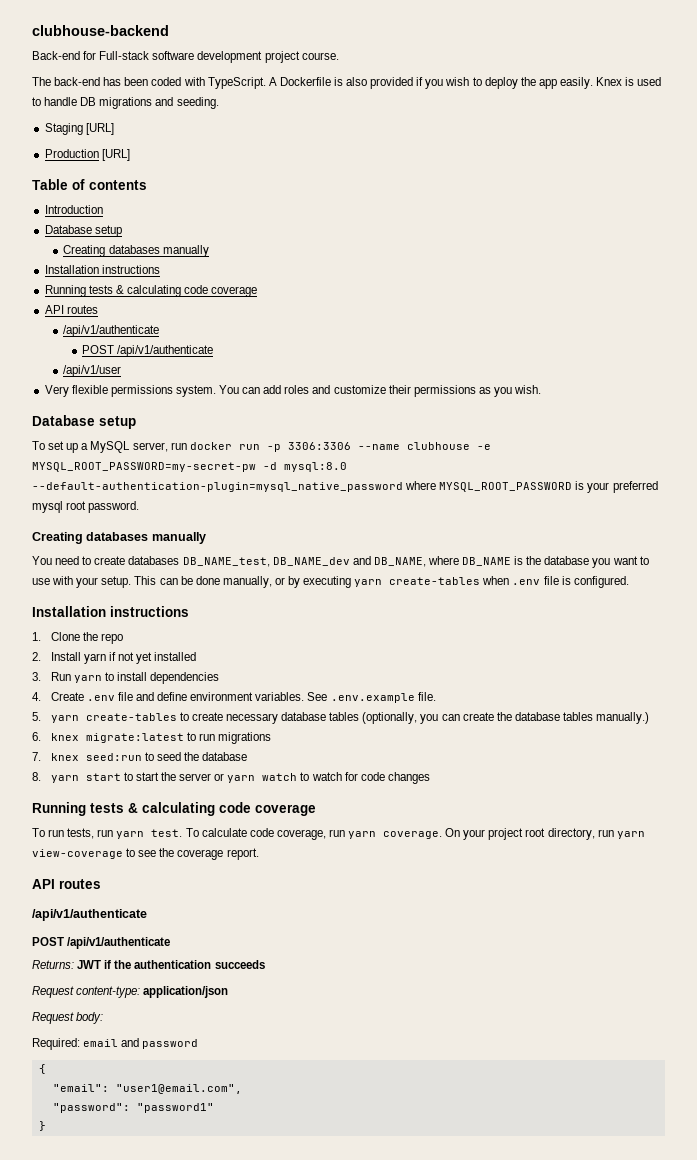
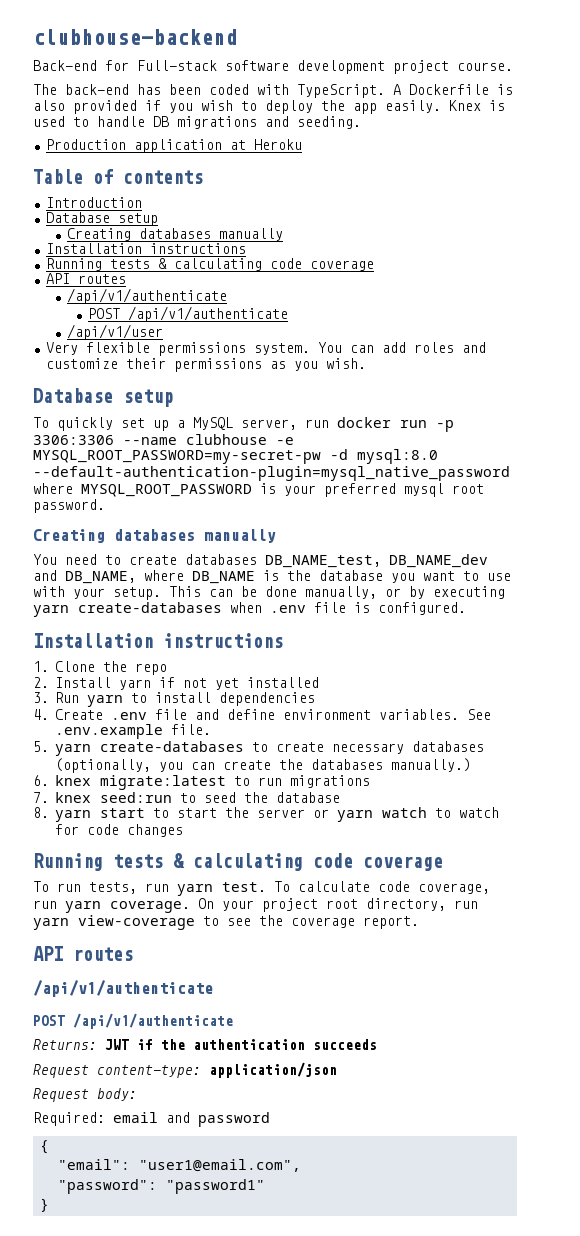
[44,123,114,135] // Staging [URL] -> (361, 122) none
[101,149,130,161] [URL] -> [133,139,302,153] application at Heroku
(45, 445) none -> [57,417,113,431] quickly
[389,577,481,585] create-tables -> [78,602,222,613] create-databases
[85,713,177,721] create-tables -> [99,741,244,752] create-databases
[281,712,360,721] database tables -> [411,741,484,752] databases
[514,712,594,721] database tables -> [310,759,383,770] databases

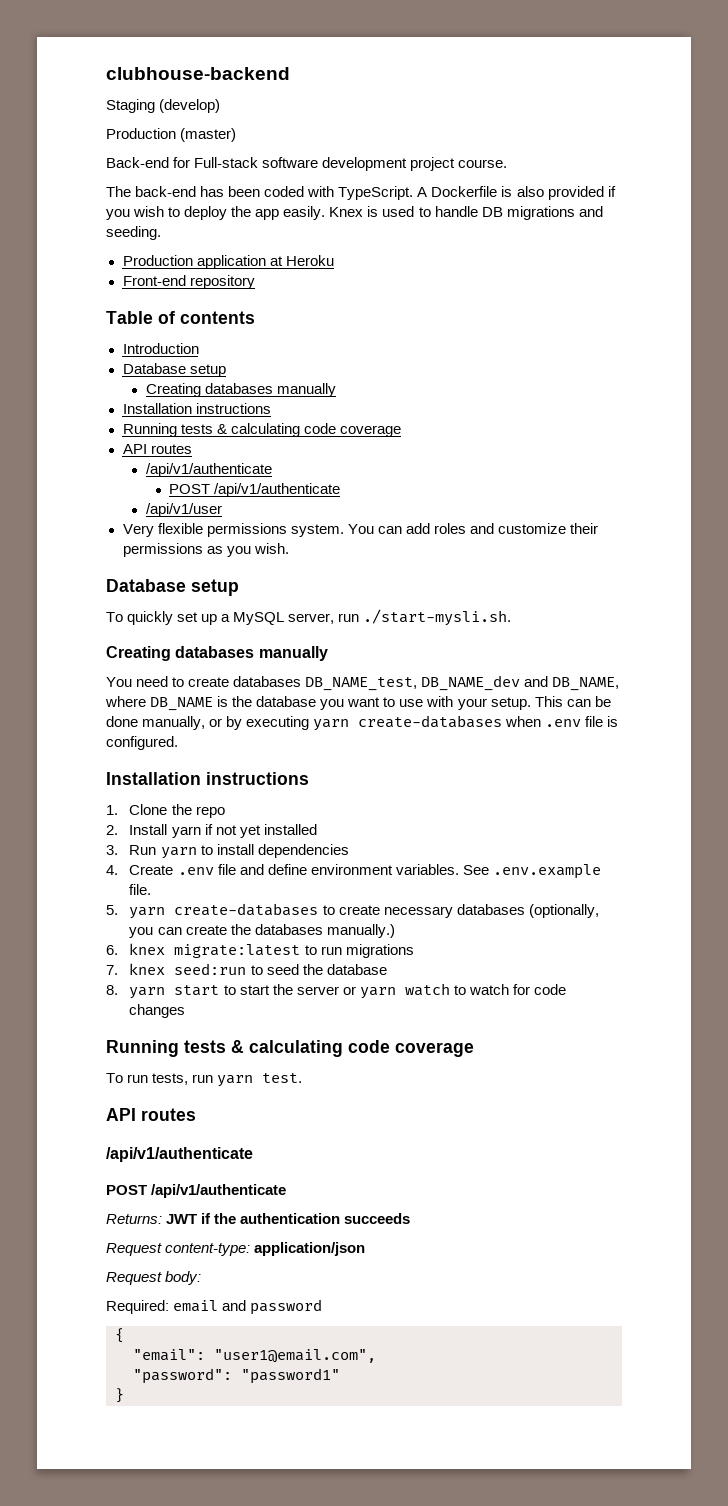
(237, 37) none -> [106,99,221,113] [106,128,237,142] // Staging (develop) // Production (master)
(302, 144) none -> [122,275,255,289] // Front-end repository
[337,417,454,432] [33,434,294,445] [33,449,438,464] [33,466,510,481] [33,483,484,497] [33,499,105,513] docker run -p 3306:3306 --name clubhouse -e MYSQL_ROOT_PASSWORD=my-secret-pw -d mysql:8.0 --default-authentication-plugin=mysql_native_password where MYSQL_ROOT_PASSWORD is your preferred mysql root password. -> [363,609,512,626] ./start-mysli.sh.
[274,881,490,894] [33,898,478,913] [33,915,419,930] To calculate code coverage, run yarn coverage. On your project root directory, run yarn view-coverage to see the coverage report. -> (303, 1078) none

